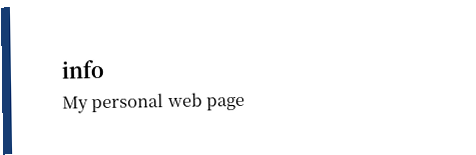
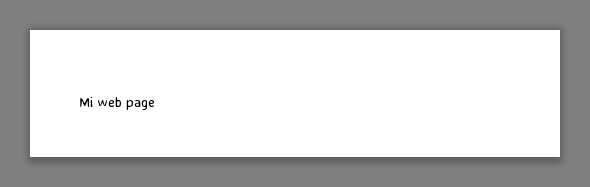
[61,60,104,79] [62,93,165,114] info // My personal -> [79,97,93,107] Mi

